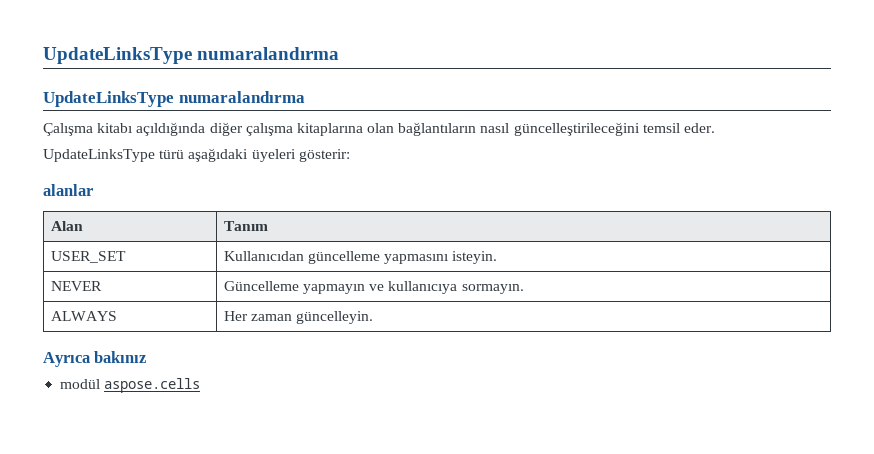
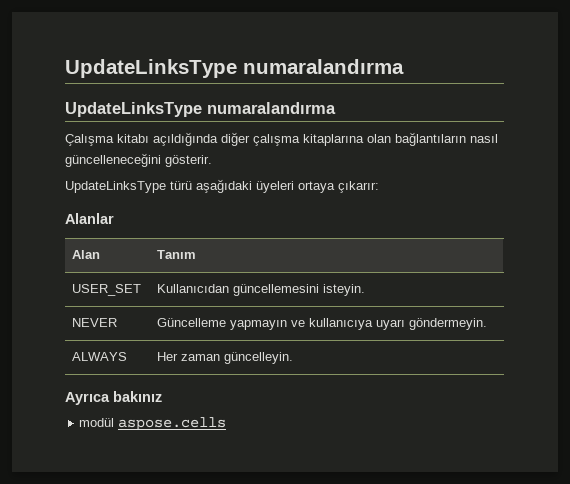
[513,122,716,136] güncelleştirileceğini temsil eder. -> [65,153,212,167] güncelleneceğini gösterir.
[298,149,350,162] [43,184,93,196] gösterir: // alanlar -> [298,181,379,193] [65,213,114,224] ortaya çıkarır: // Alanlar
[307,251,450,264] güncelleme yapmasını -> [233,284,320,296] güncellemesini
[461,284,524,294] sormayın. -> [376,318,488,330] uyarı göndermeyin.

